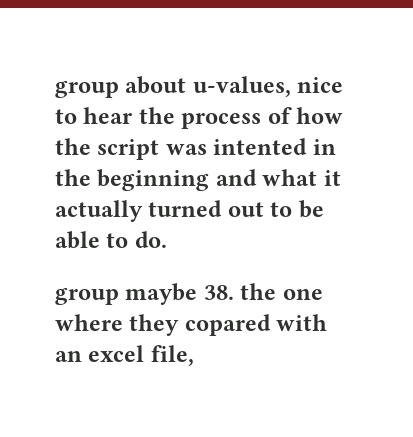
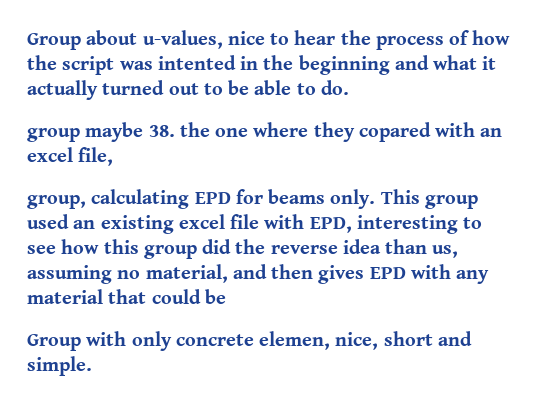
[55,80,119,98] group -> [27,33,81,50] Group
(194, 355) none -> [27,189,478,209] [27,214,483,234] [27,239,459,259] [27,264,490,284] [27,289,226,304] [27,331,472,351] [27,356,92,376] // group, calculating EPD for beams only. This group used an existing excel file with EPD, interesting to see how this group did the reverse idea than us, assuming no material, and then gives EPD with any material that could be // Group with only concrete elemen, nice, short and simple.

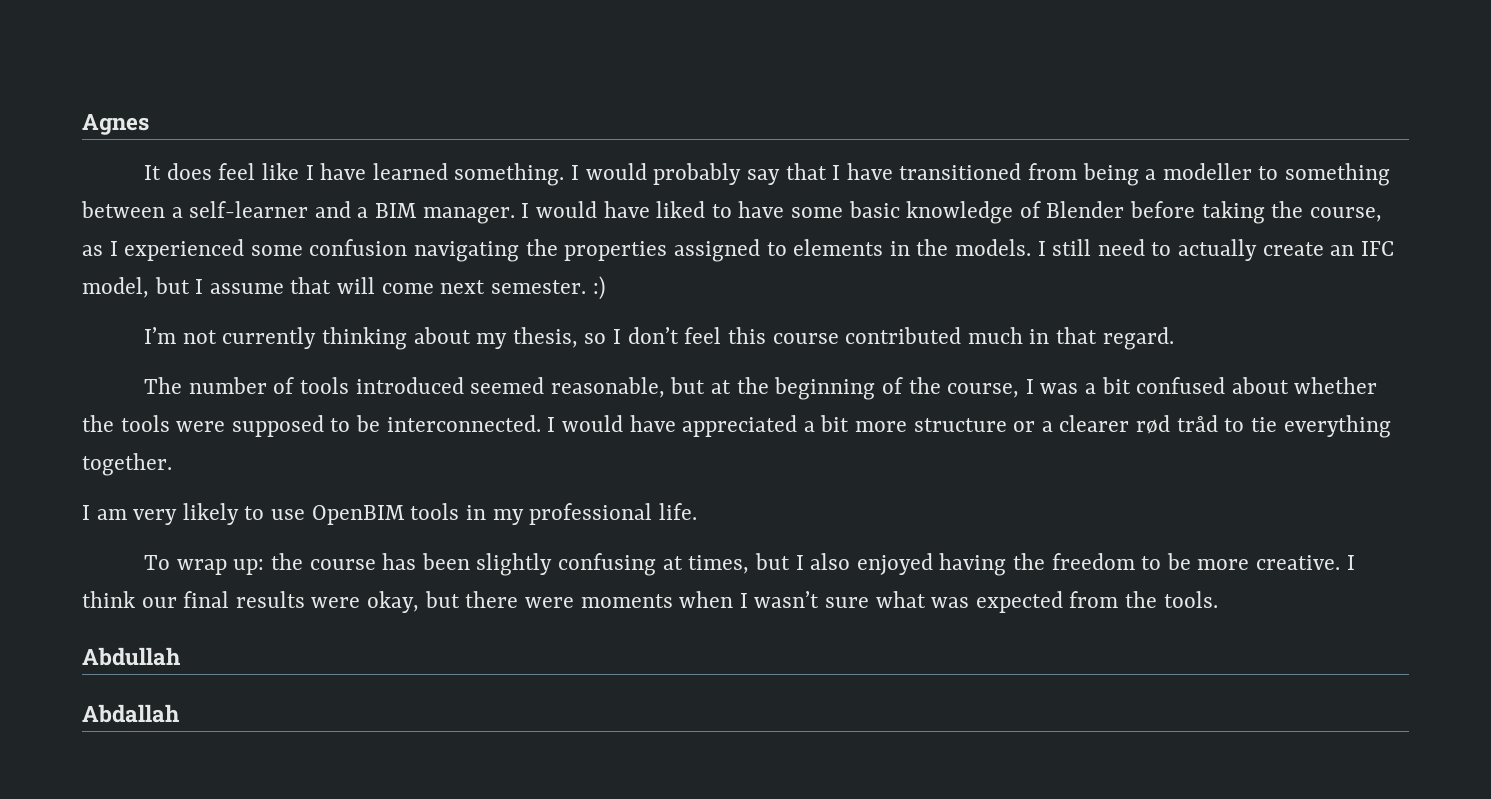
[27,30,511,50] [27,55,497,75] [27,80,349,100] [27,122,503,142] [27,147,114,166] [27,189,478,209] [27,214,483,234] [27,239,459,259] [27,264,490,284] [27,289,226,304] [27,331,472,351] [27,356,92,376] Group about u-values, nice to hear the process of how the script was intented in the beginning and what it actually turned out to be able to do. // group maybe 38. the one where they copared with an excel file, // group, calculating EPD for beams only. This group used an existing excel file with EPD, interesting to see how this group did the reverse idea than us, assuming no material, and then gives EPD with any material that could be // Group with only concrete elemen, nice, short and simple. -> [82,114,149,135] [144,163,1391,186] [81,201,1382,224] [82,239,1394,262] [82,276,605,300] [144,327,1174,350] [144,377,1378,400] [82,415,1391,438] [82,453,172,476] [82,503,697,525] [144,553,1355,576] [82,591,1218,613] [82,647,180,666] [82,704,179,723] Agnes // It does feel like I have learned something. I would probably say that I have transitioned from being a modeller to something between a self-learner and a BIM manager. I would have liked to have some basic knowledge of Blender before taking the course, as I experienced some confusion navigating the properties assigned to elements in the models. I still need to actually create an IFC model, but I assume that will come next semester. :) // I’m not currently thinking about my thesis, so I don’t feel this course contributed much in that regard. // The number of tools introduced seemed reasonable, but at the beginning of the course, I was a bit confused about whether the tools were supposed to be interconnected. I would have appreciated a bit more structure or a clearer rød tråd to tie everything together. // I am very likely to use OpenBIM tools in my professional life. // To wrap up: the course has been slightly confusing at times, but I also enjoyed having the freedom to be more creative. I think our final results were okay, but there were moments when I wasn’t sure what was expected from the tools. // Abdullah // Abdallah

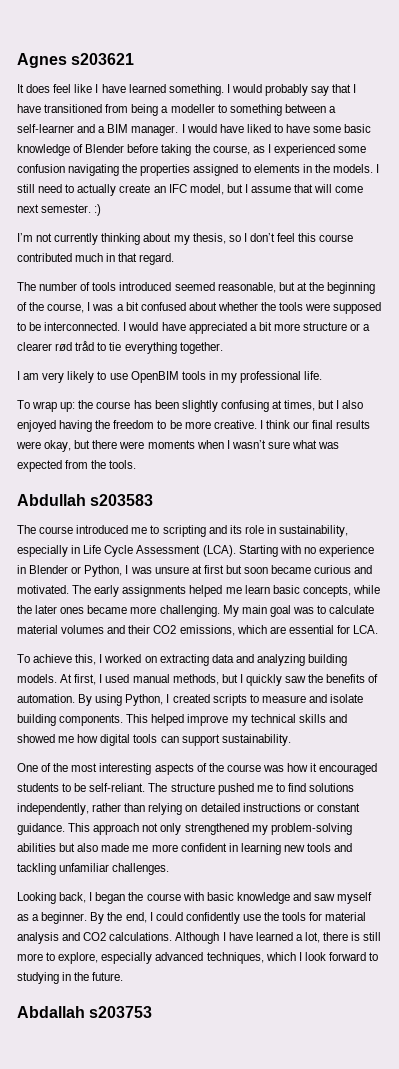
(149, 124) none -> [71,53,135,65] s203621
(180, 656) none -> [90,494,154,506] [17,525,349,537] [17,545,374,557] [17,565,373,577] [17,585,380,597] [17,605,375,617] [17,625,379,636] [17,654,348,666] [17,674,379,686] [17,694,364,706] [17,714,347,726] [17,734,291,746] [17,763,378,775] [17,783,355,795] [17,803,360,815] [17,823,352,835] [17,843,353,855] [17,863,170,875] [17,892,373,904] [17,912,367,924] [17,932,382,944] [17,952,379,964] [17,972,124,984] s203583 // The course introduced me to scripting and its role in sustainability, especially in Life Cycle Assessment (LCA). Starting with no experience in Blender or Python, I was unsure at first but soon became curious and motivated. The early assignments helped me learn basic concepts, while the later ones became more challenging. My main goal was to calculate material volumes and their CO2 emissions, which are essential for LCA. // To achieve this, I worked on extracting data and analyzing building models. At first, I used manual methods, but I quickly saw the benefits of automation. By using Python, I created scripts to measure and isolate building components. This helped improve my technical skills and showed me how digital tools can support sustainability. // One of the most interesting aspects of the course was how it encouraged students to be self-reliant. The structure pushed me to find solutions independently, rather than relying on detailed instructions or constant guidance. This approach not only strengthened my problem-solving abilities but also made me more confident in learning new tools and tackling unfamiliar challenges. // Looking back, I began the course with basic knowledge and saw myself as a beginner. By the end, I could confidently use the tools for material analysis and CO2 calculations. Although I have learned a lot, there is still more to explore, especially advanced techniques, which I look forward to studying in the future.
(179, 713) none -> [89,1006,153,1018] s203753

